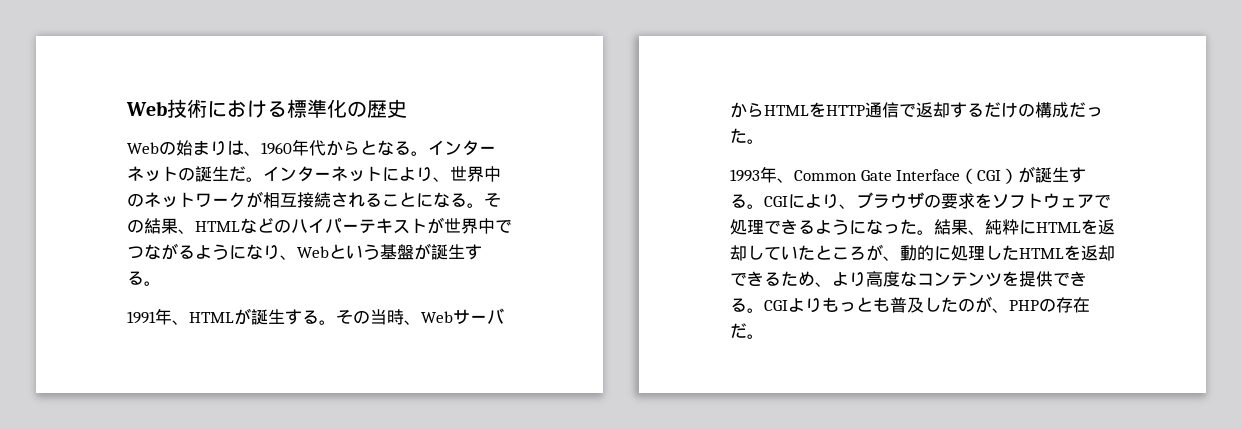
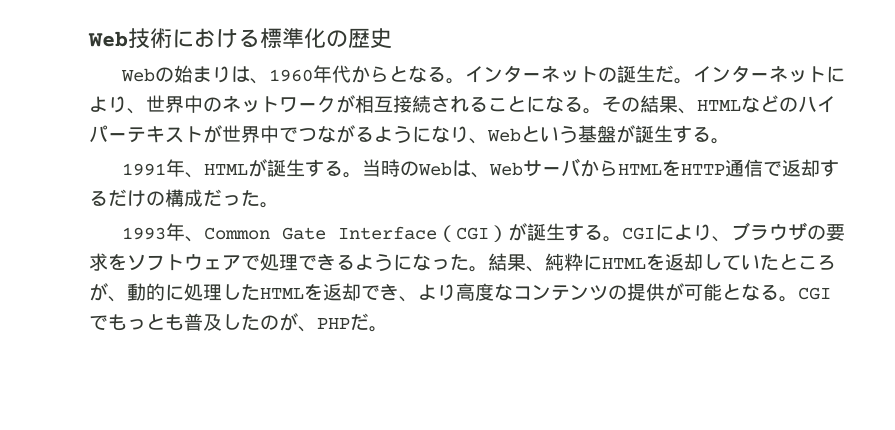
[336,309,404,325] その当時 -> [361,159,471,177] 当時のWebは
[764,271,815,286] るため -> (399, 292) none
[1002,271,1087,287] [730,298,822,313] を提供できる。CGIより -> [608,283,831,302] [89,315,108,330] の提供が可能となる。CGIで
[1039,297,1090,313] の存在 -> (350, 323) none

